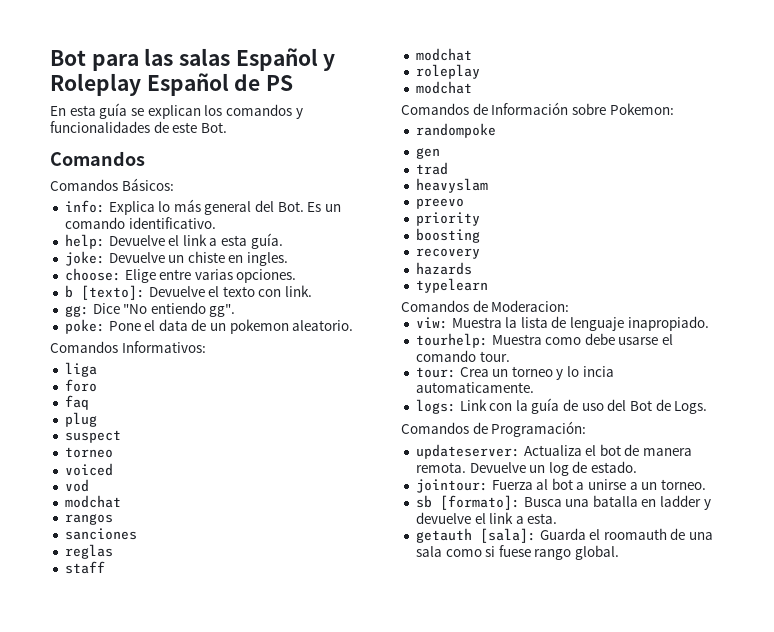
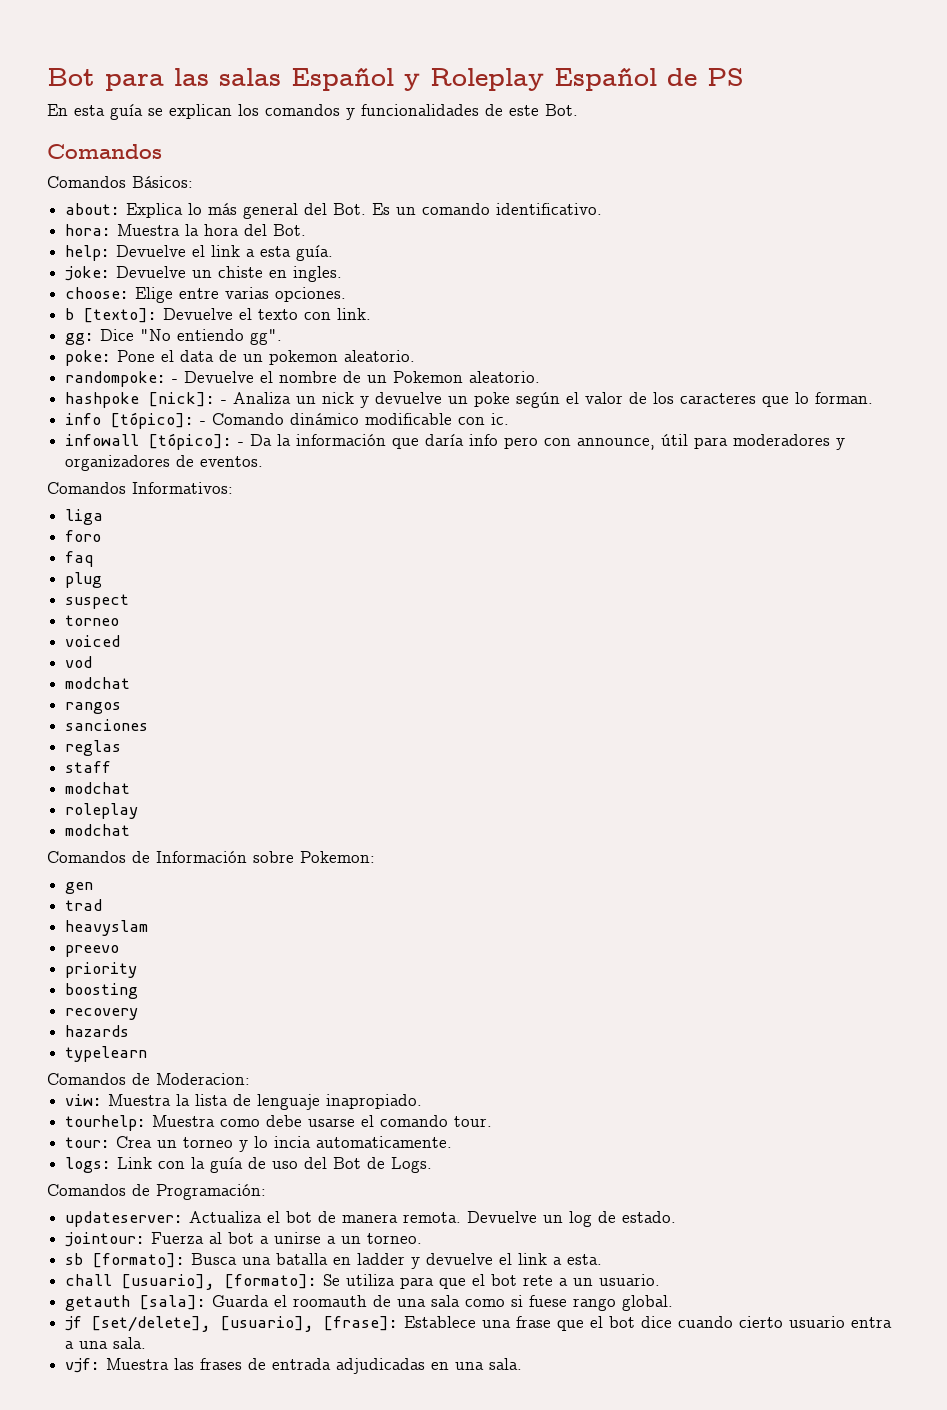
[64,200,105,213] info: -> [65,203,121,215] about:
(216, 223) none -> [65,224,307,236] // hora: Muestra la hora del Bot.
(354, 325) none -> [65,371,541,387] [65,392,874,408] [65,412,510,429] [65,433,846,450] [65,455,264,471] // randompoke: - Devuelve el nombre de un Pokemon aleatorio. // hashpoke [nick]: - Analiza un nick y devuelve un poke según el valor de los caracteres que lo forman. // info [tópico]: - Comando dinámico modificable con ic. // infowall [tópico]: - Da la información que daría info pero con announce, útil para moderadores y organizadores de eventos.
[415,123,496,138] // randompoke -> (375, 857) none
(558, 518) none -> [65,1274,661,1290] // chall [usuario], [formato]: Se utiliza para que el bot rete a un usuario.
(620, 552) none -> [65,1316,893,1332] [65,1337,147,1349] [65,1358,523,1374] // jf [set/delete], [usuario], [frase]: Establece una frase que el bot dice cuando cierto usuario entra a una sala. // vjf: Muestra las frases de entrada adjudicadas en una sala.

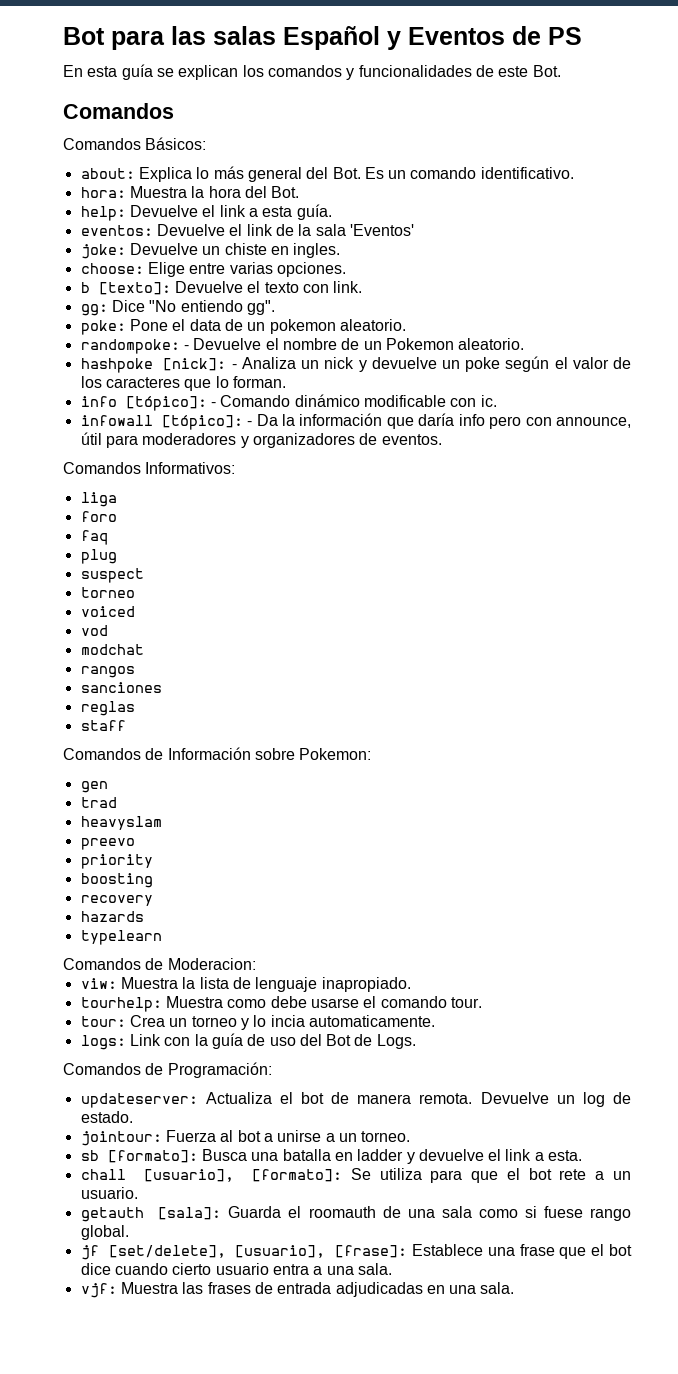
[430,67,657,91] Roleplay Español -> [408,27,505,45] Eventos
(334, 253) none -> [80,224,414,236] // eventos: Devuelve el link de la sala 'Eventos'
[65,782,131,794] [65,803,139,819] [65,824,131,836] // modchat // roleplay // modchat -> (126, 725) none

